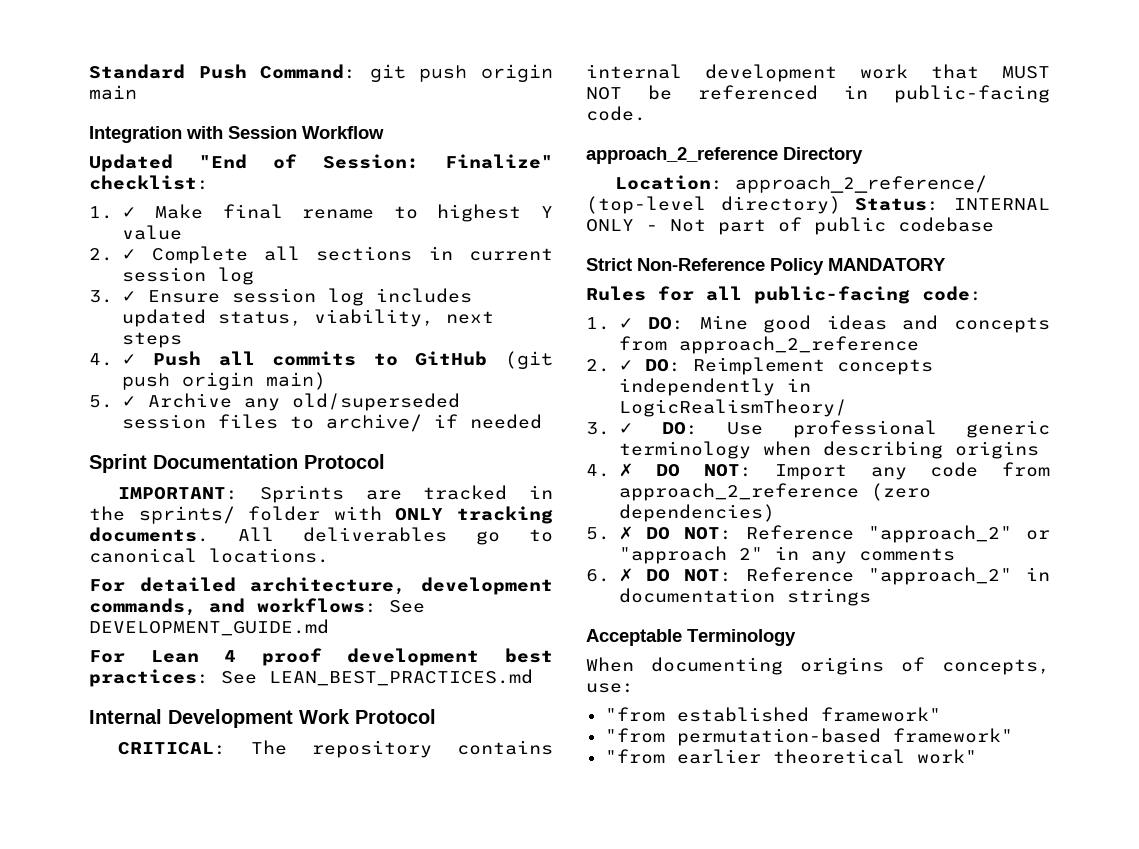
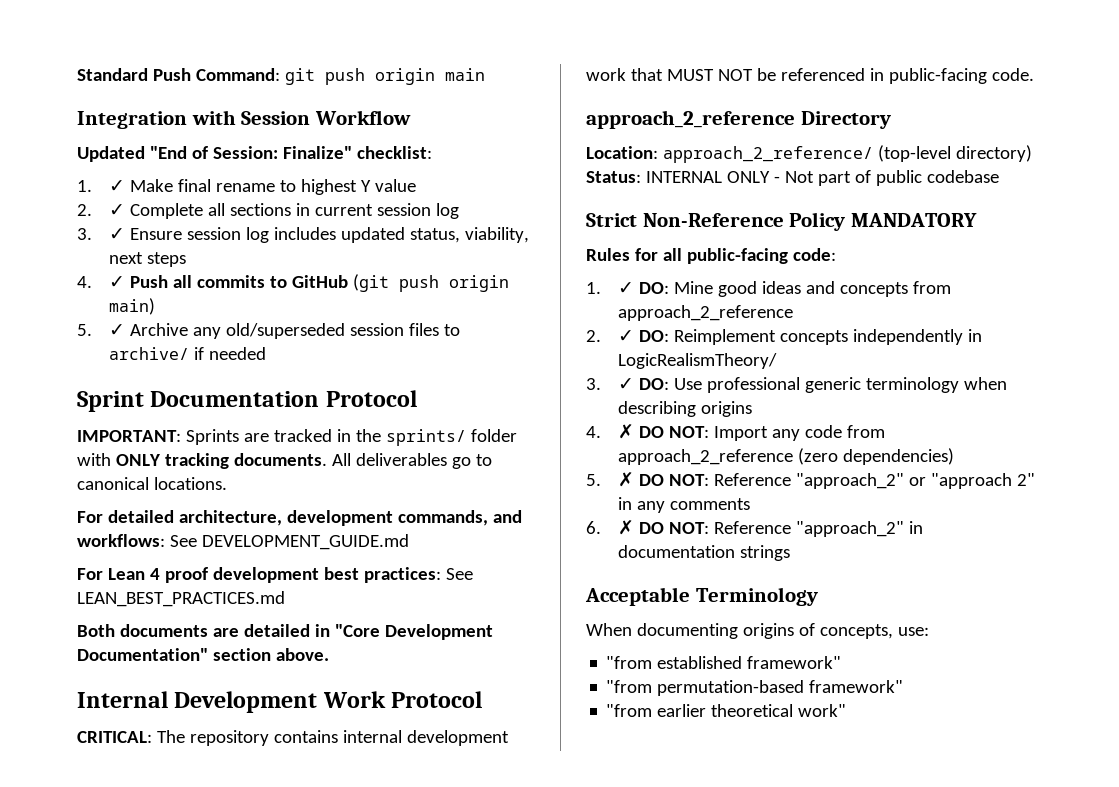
(533, 677) none -> [77,624,493,640] [77,648,329,661] // Both documents are detailed in "Core Development Documentation" section above.

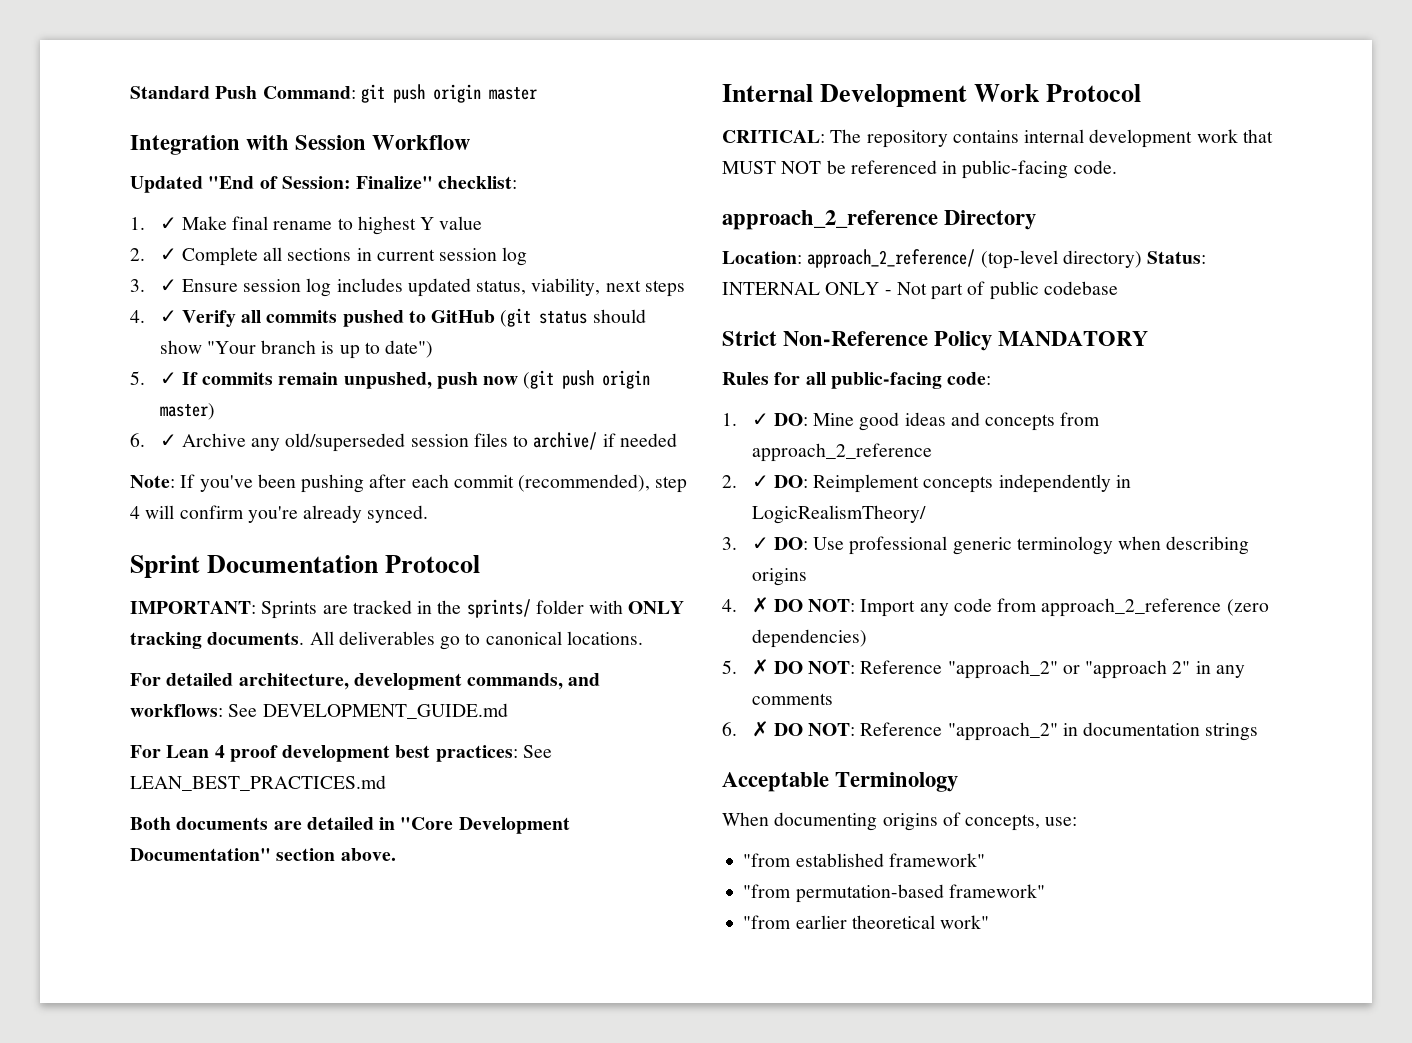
[444,68,485,81] main -> [488,87,537,100] master
[129,275,168,288] Push -> [181,310,236,327] Verify
(265, 281) none -> [342,310,404,327] pushed
[398,275,509,292] [108,298,155,315] [77,324,92,336] push origin main) // 5. -> [539,309,646,324] [159,340,434,359] [130,370,651,389] [159,403,215,420] [130,433,145,447] status should show "Your branch is up to date") // 5. ✓ If commits remain unpushed, push now (git push origin master) // 6.
(266, 353) none -> [130,474,688,493] [130,505,429,523] // Note: If you've been pushing after each commit (recommended), step 4 will confirm you're already synced.

